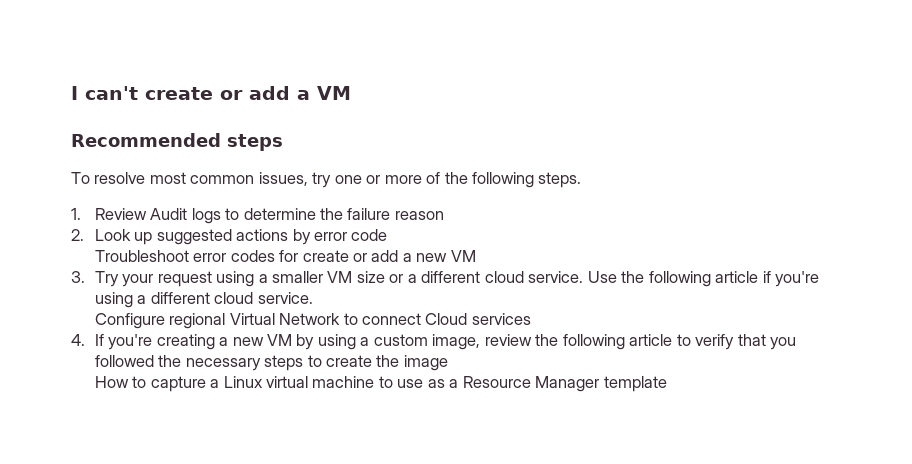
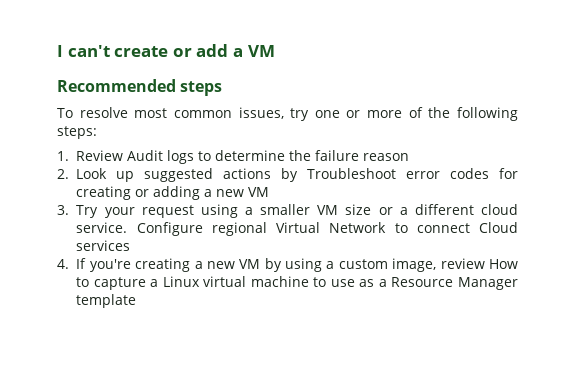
[538,172,582,188] steps. -> [57,126,97,139] steps:
[314,229,388,241] error code // -> (299, 175) none
[302,250,399,262] create or add -> [76,186,201,200] creating or adding
[587,271,819,287] [94,292,313,308] Use the following article if you're using a different cloud service. // -> (128, 227) none
[535,334,796,350] [94,355,448,371] the following article to verify that you followed the necessary steps to create the image // -> (485, 263) none

